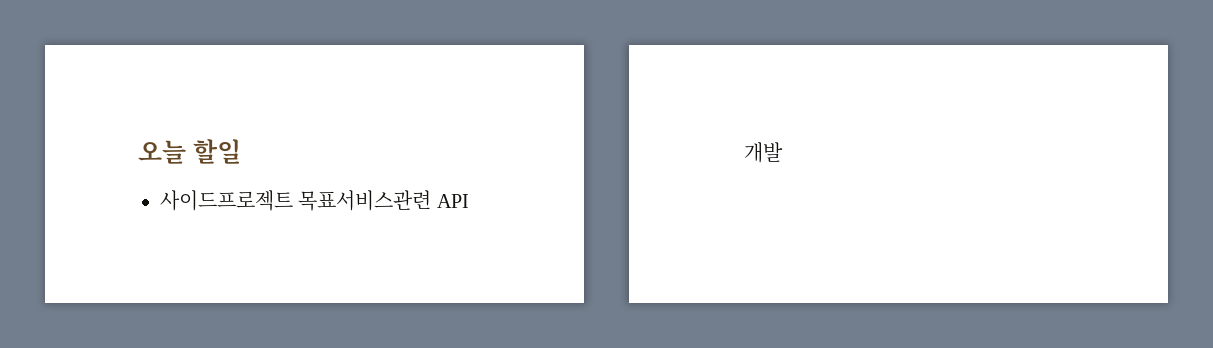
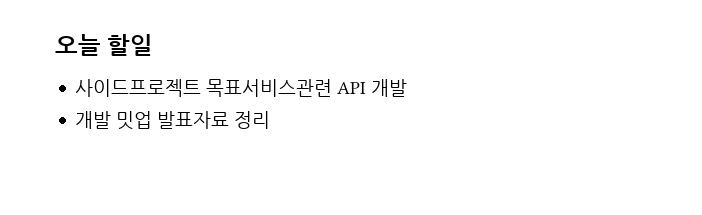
(783, 152) none -> [75,111,271,130] // 개발 밋업 발표자료 정리

